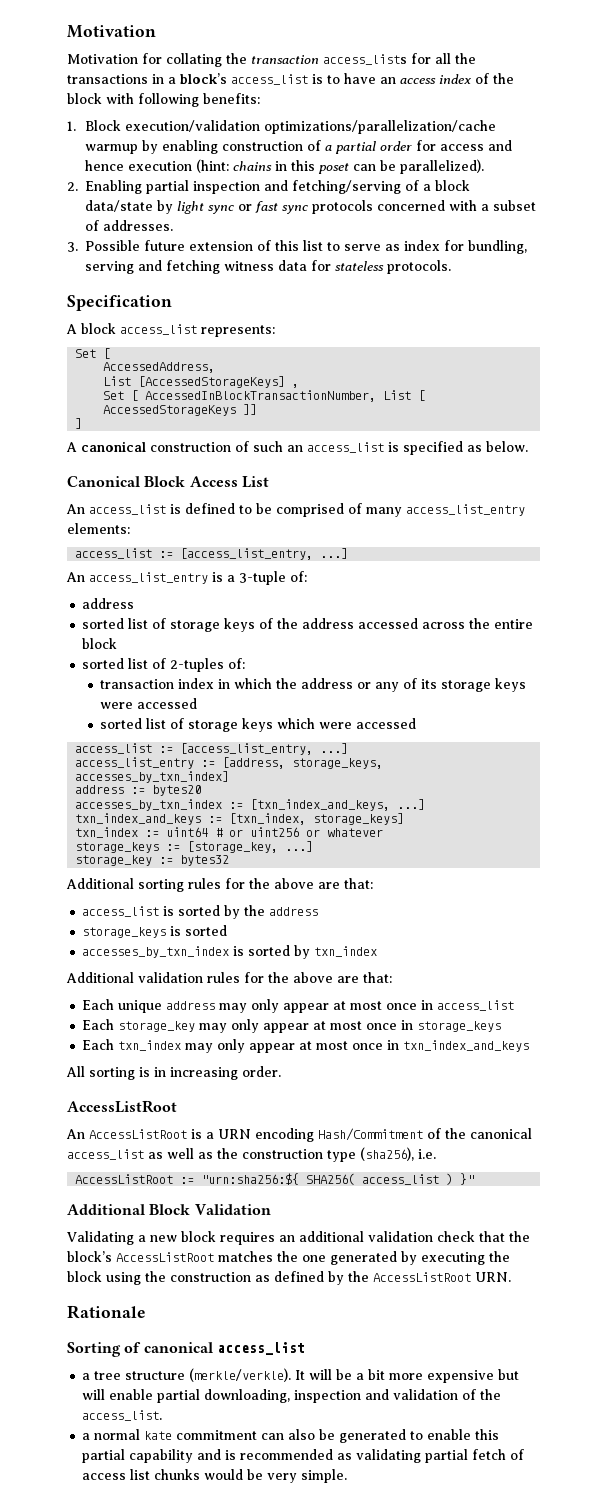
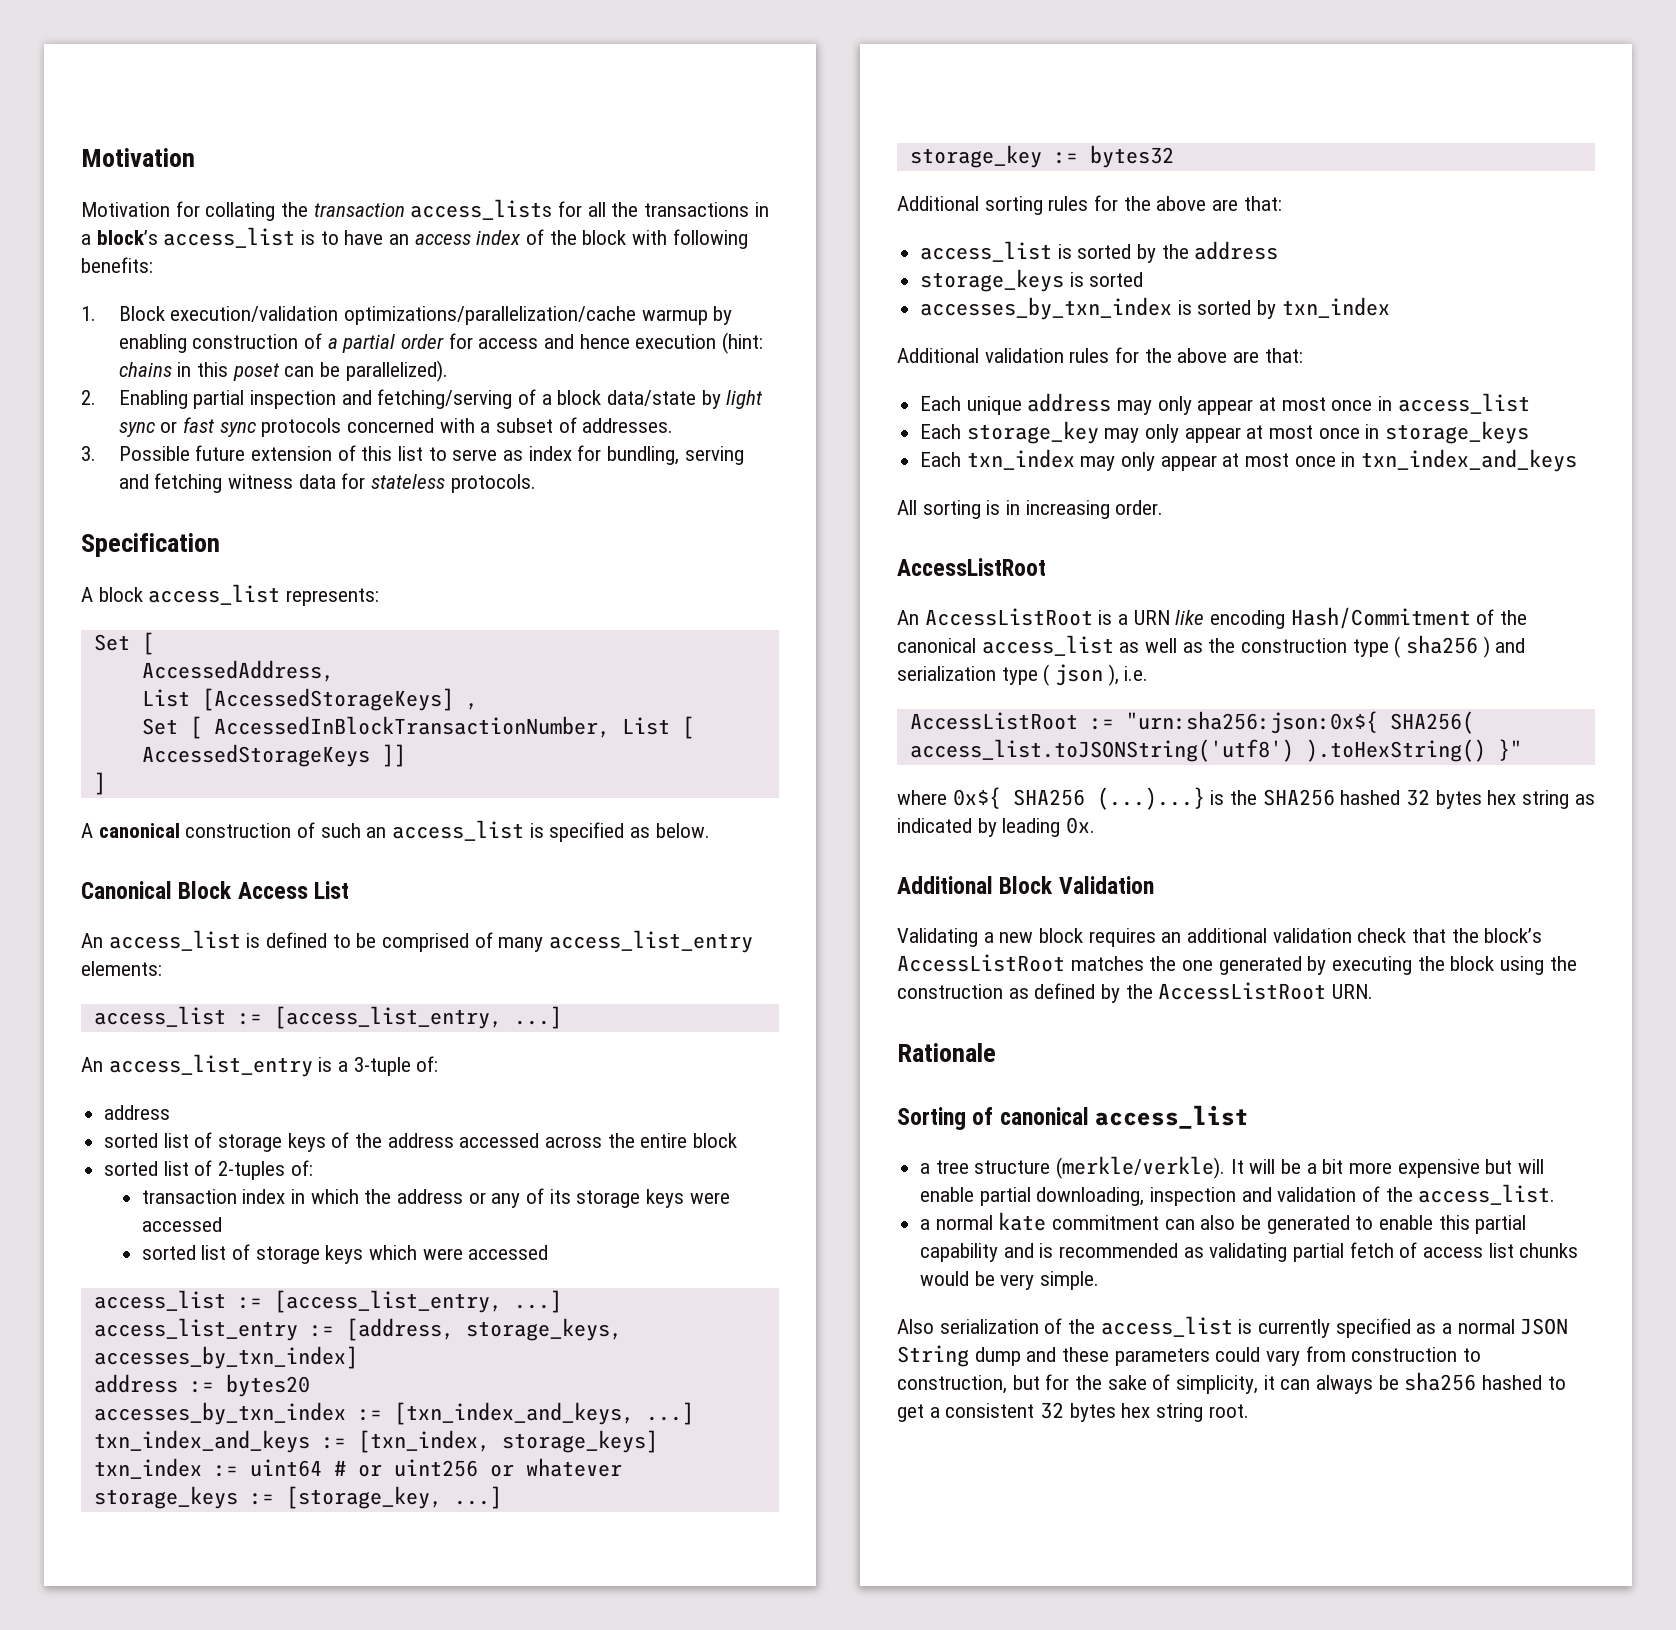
(251, 1134) none -> [1175,610,1205,625] like
[360,1147,436,1161] [75,1173,475,1185] (sha256), i.e. // AccessListRoot := "urn:sha256:${ SHA256( access_list ) }" -> [1394,635,1526,658] [897,664,1149,686] [909,711,1474,734] [909,739,1522,762] [897,787,1595,810] [897,817,1096,837] ( sha256 ) and serialization type ( json ), i.e. // AccessListRoot := "urn:sha256:json:0x${ SHA256( access_list.toJSONString('utf8') ).toHexString() }" // where 0x${ SHA256 (...)...} is the SHA256 hashed 32 bytes hex string as indicated by leading 0x.
(348, 1476) none -> [897,1316,1569,1338] [897,1345,1482,1367] [897,1372,1566,1394] [897,1402,1249,1422] // Also serialization of the access_list is currently specified as a normal JSON String dump and these parameters could vary from construction to construction, but for the sake of simplicity, it can always be sha256 hashed to get a consistent 32 bytes hex string root.

